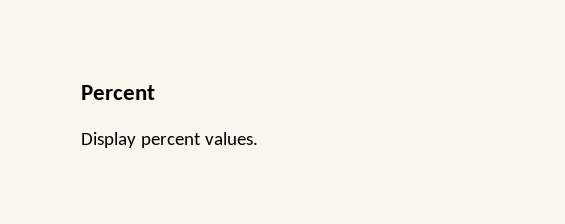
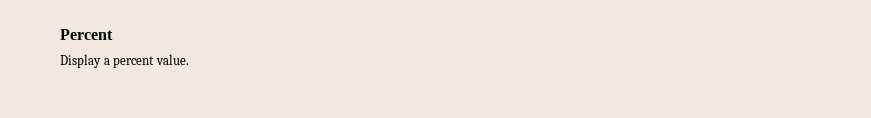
[140,132,258,148] percent values. -> [103,54,189,68] a percent value.

